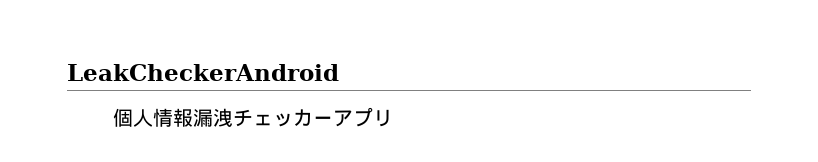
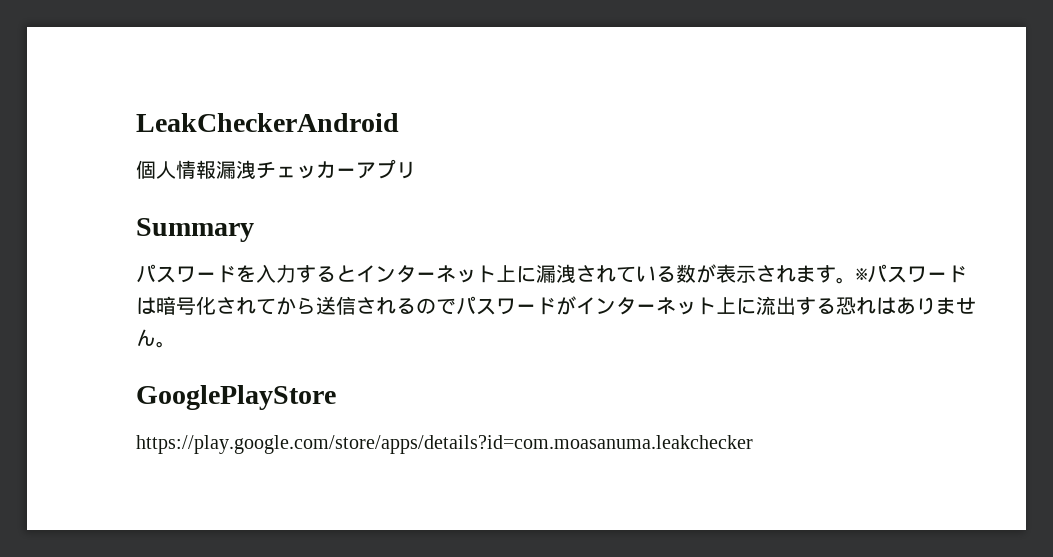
(394, 118) none -> [136,218,254,242] [136,264,967,284] [136,296,976,315] [136,329,176,348] [136,385,336,410] [136,435,753,454] // Summary // パスワードを入力するとインターネット上に漏洩されている数が表示されます。※パスワードは暗号化されてから送信されるのでパスワードがインターネット上に流出する恐れはありません。 // GooglePlayStore // https://play.google.com/store/apps/details?id=com.moasanuma.leakchecker

